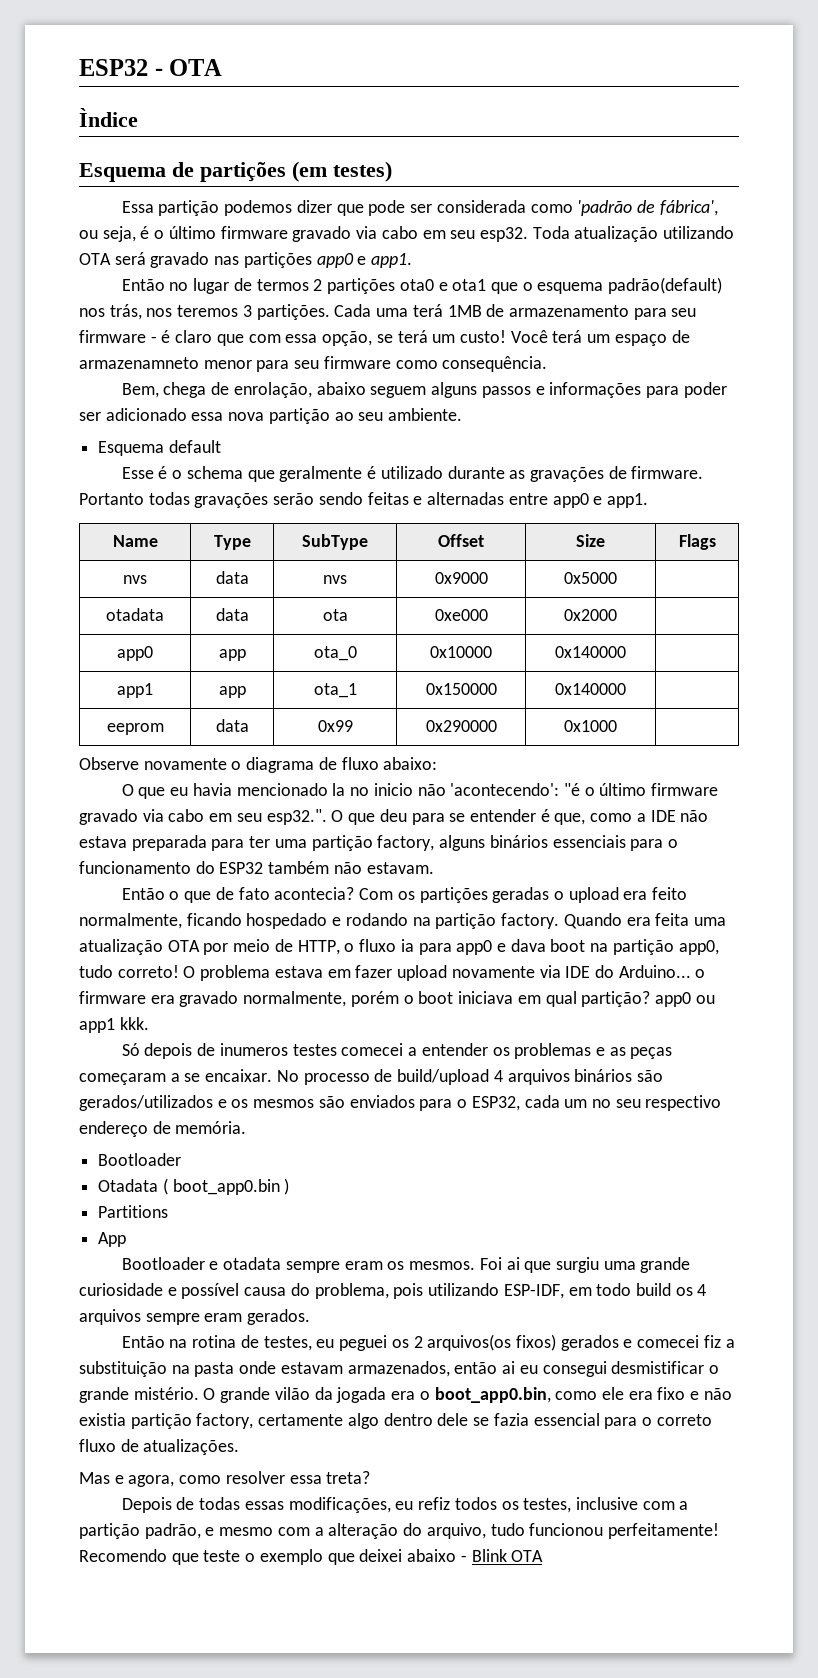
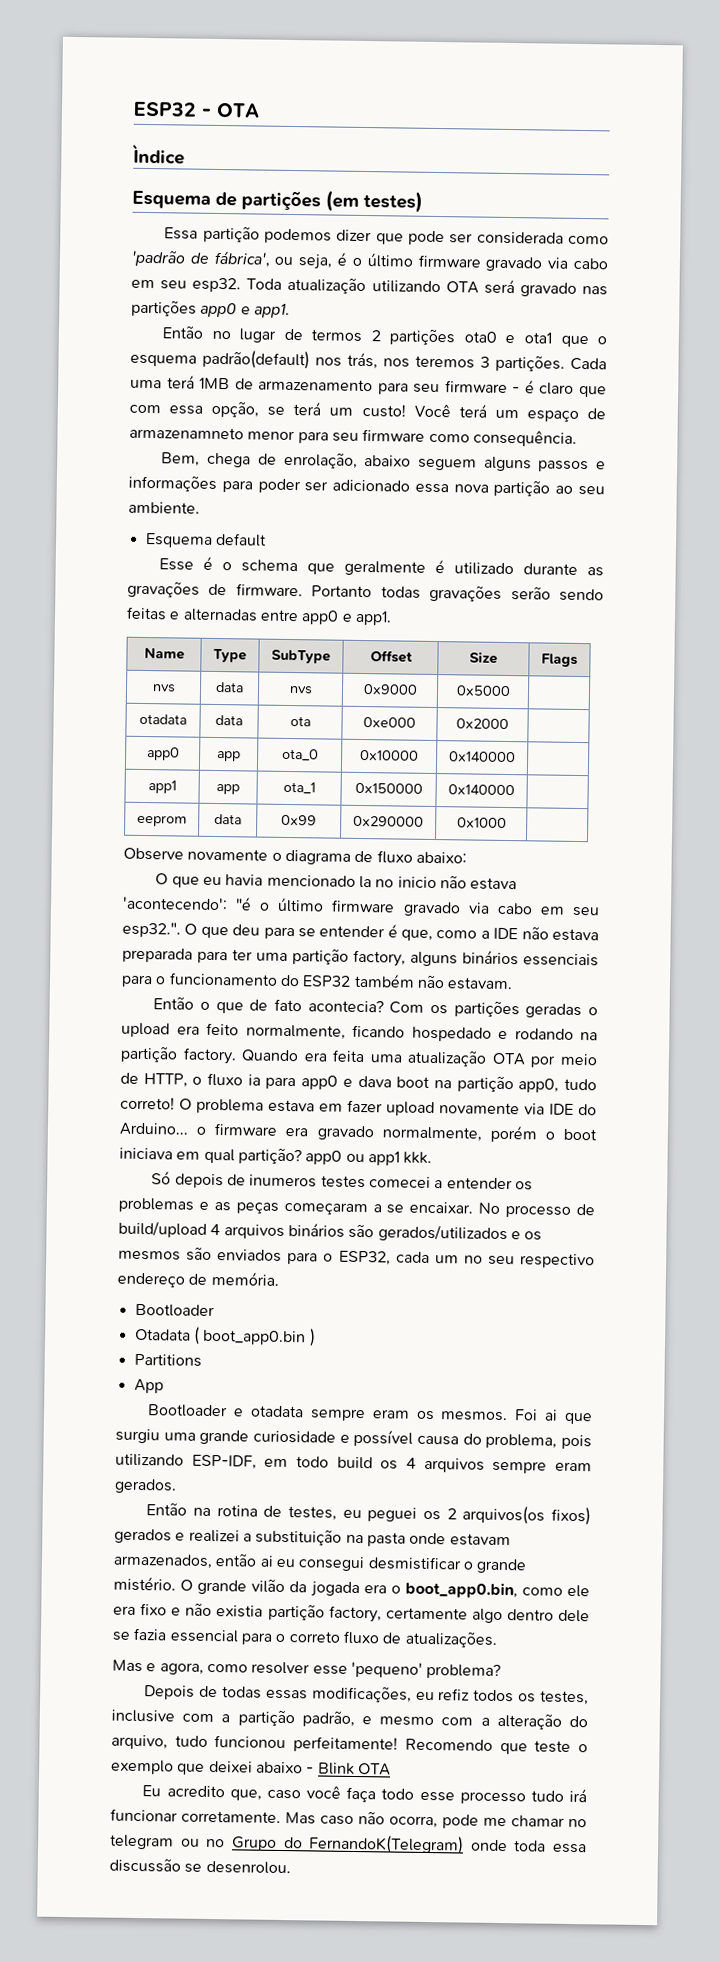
(446, 790) none -> [470,877,518,891] estava
[637,1335,721,1348] comecei fiz -> [188,1529,240,1543] realizei
[289,1471,371,1484] essa treta? -> [312,1661,502,1680] esse 'pequeno' problema?
(544, 1556) none -> [142,1785,587,1805] [110,1808,587,1829] [110,1834,587,1855] [109,1857,291,1875] // Eu acredito que, caso você faça todo esse processo tudo irá funcionar corretamente. Mas caso não ocorra, pode me chamar no telegram ou no Grupo do FernandoK(Telegram) onde toda essa discussão se desenrolou.

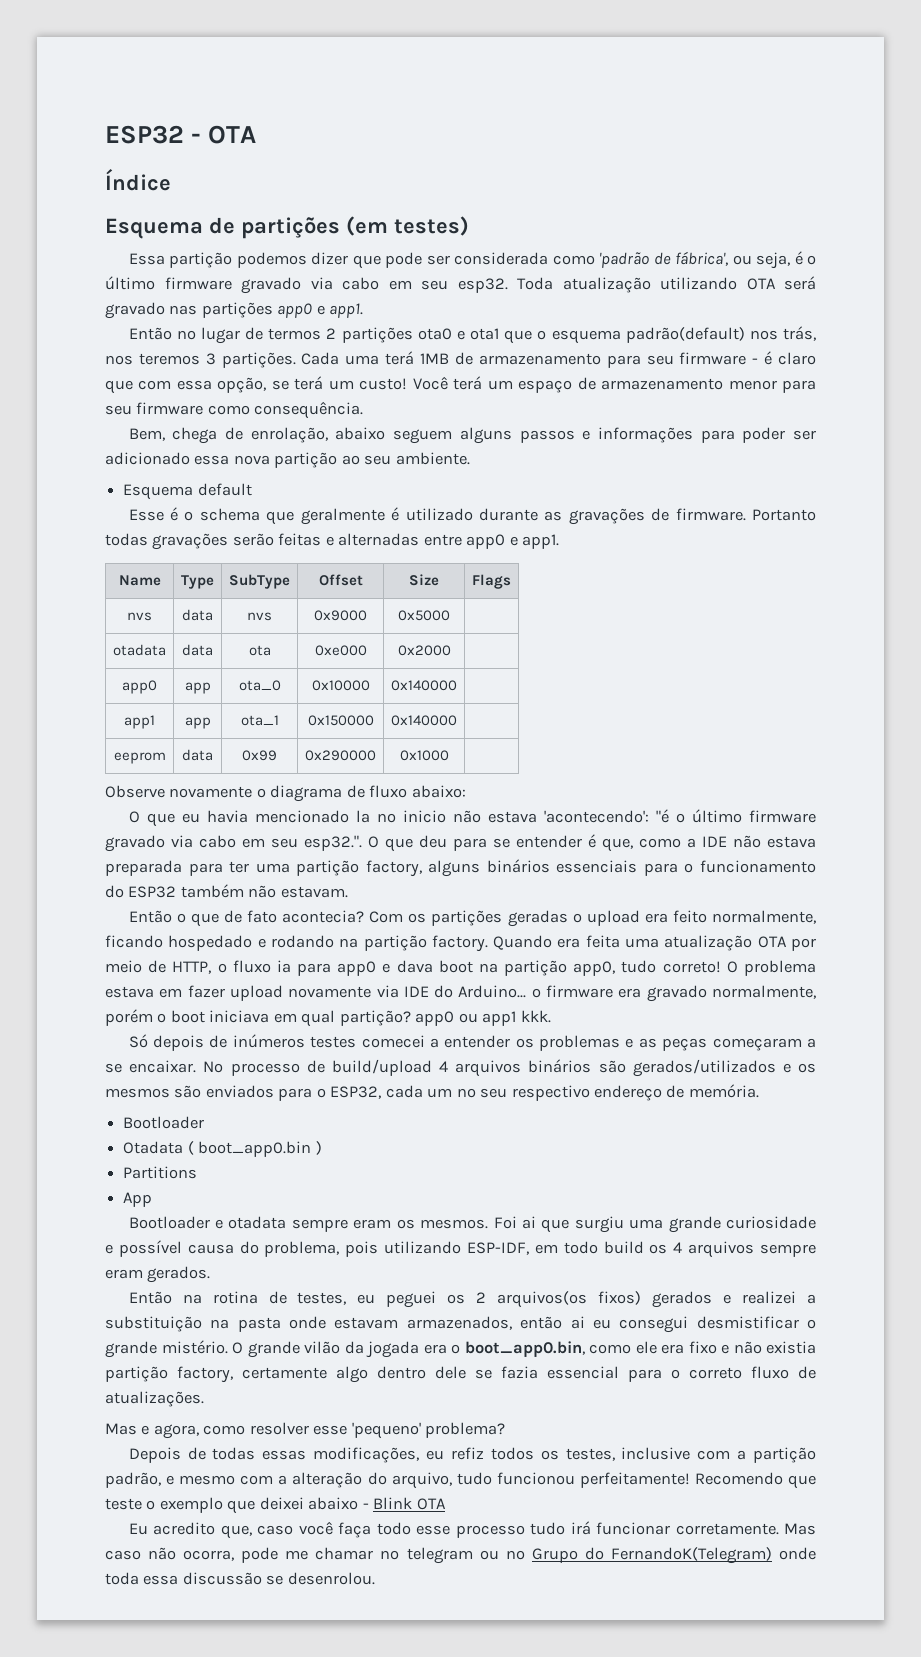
[132,143,185,165] Ìndice -> [105,169,171,191] Índice
[129,426,244,440] armazenamneto -> [601,378,724,390] armazenamento
[559,588,604,602] sendo -> (274, 539) none
[249,1174,318,1188] inumeros -> [232,1034,305,1048] inúmeros

